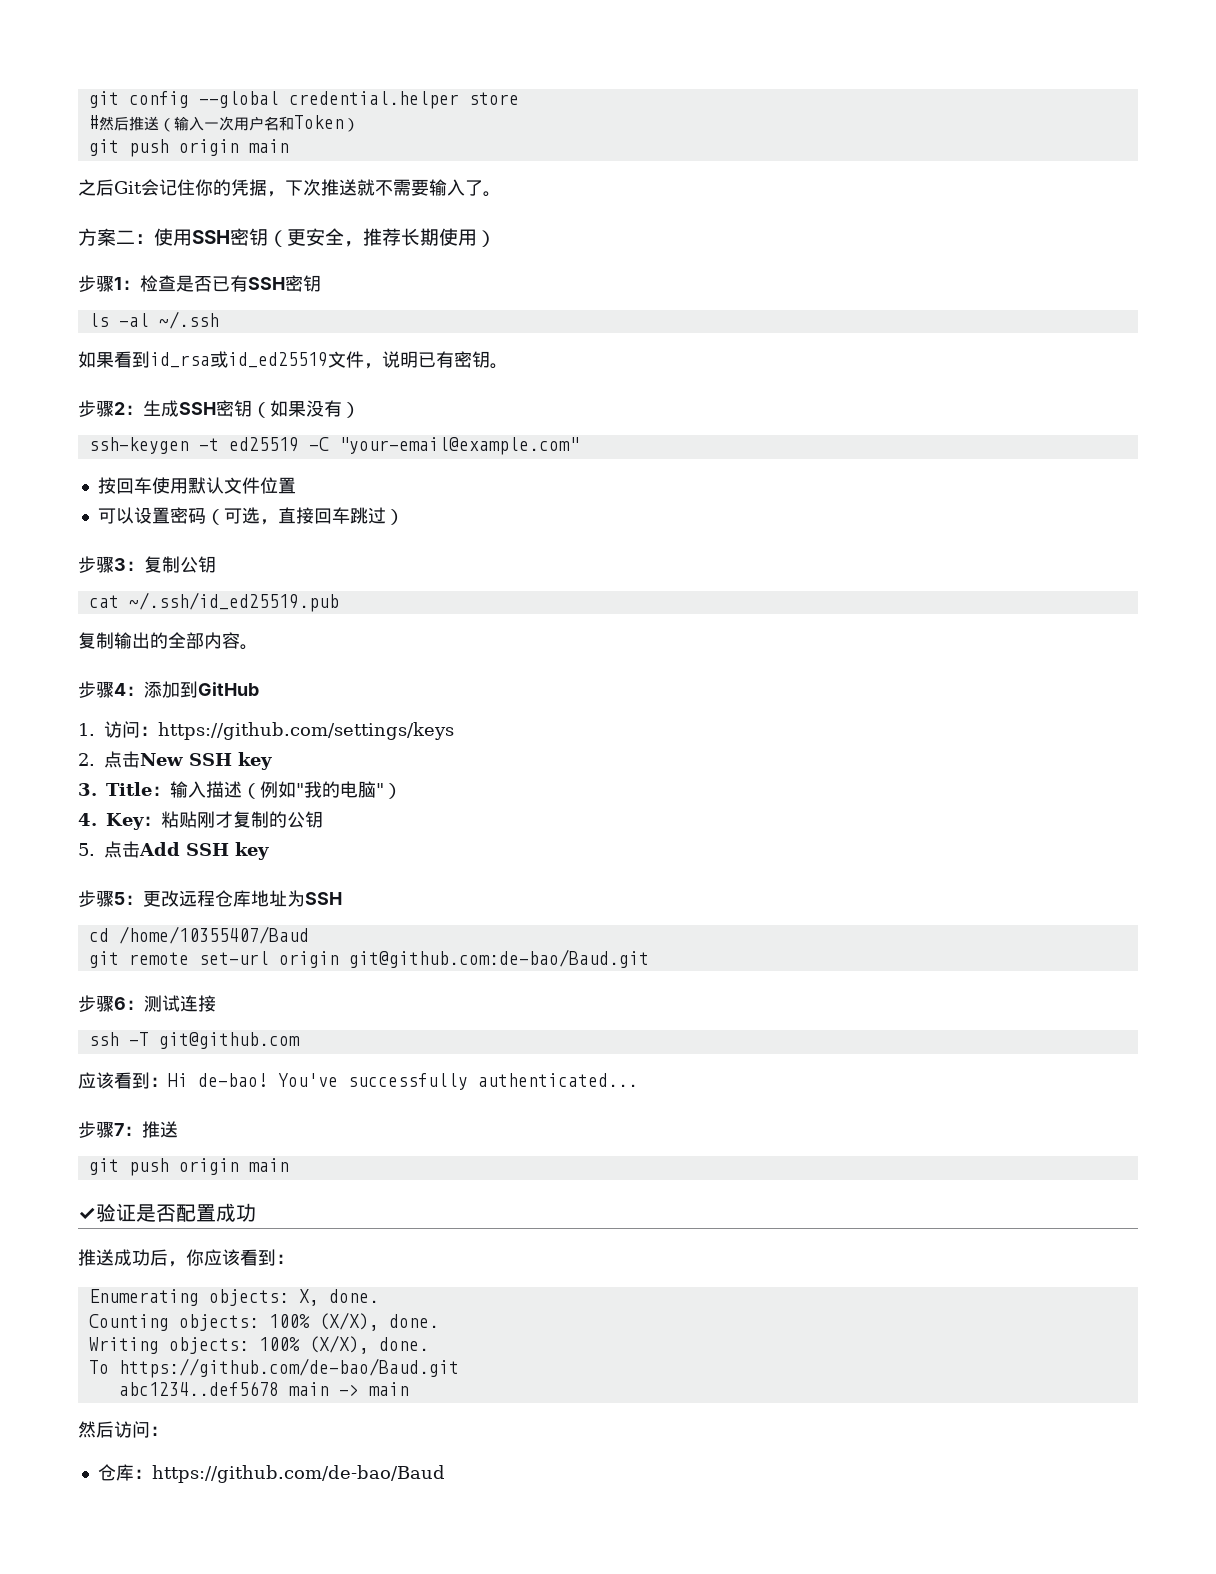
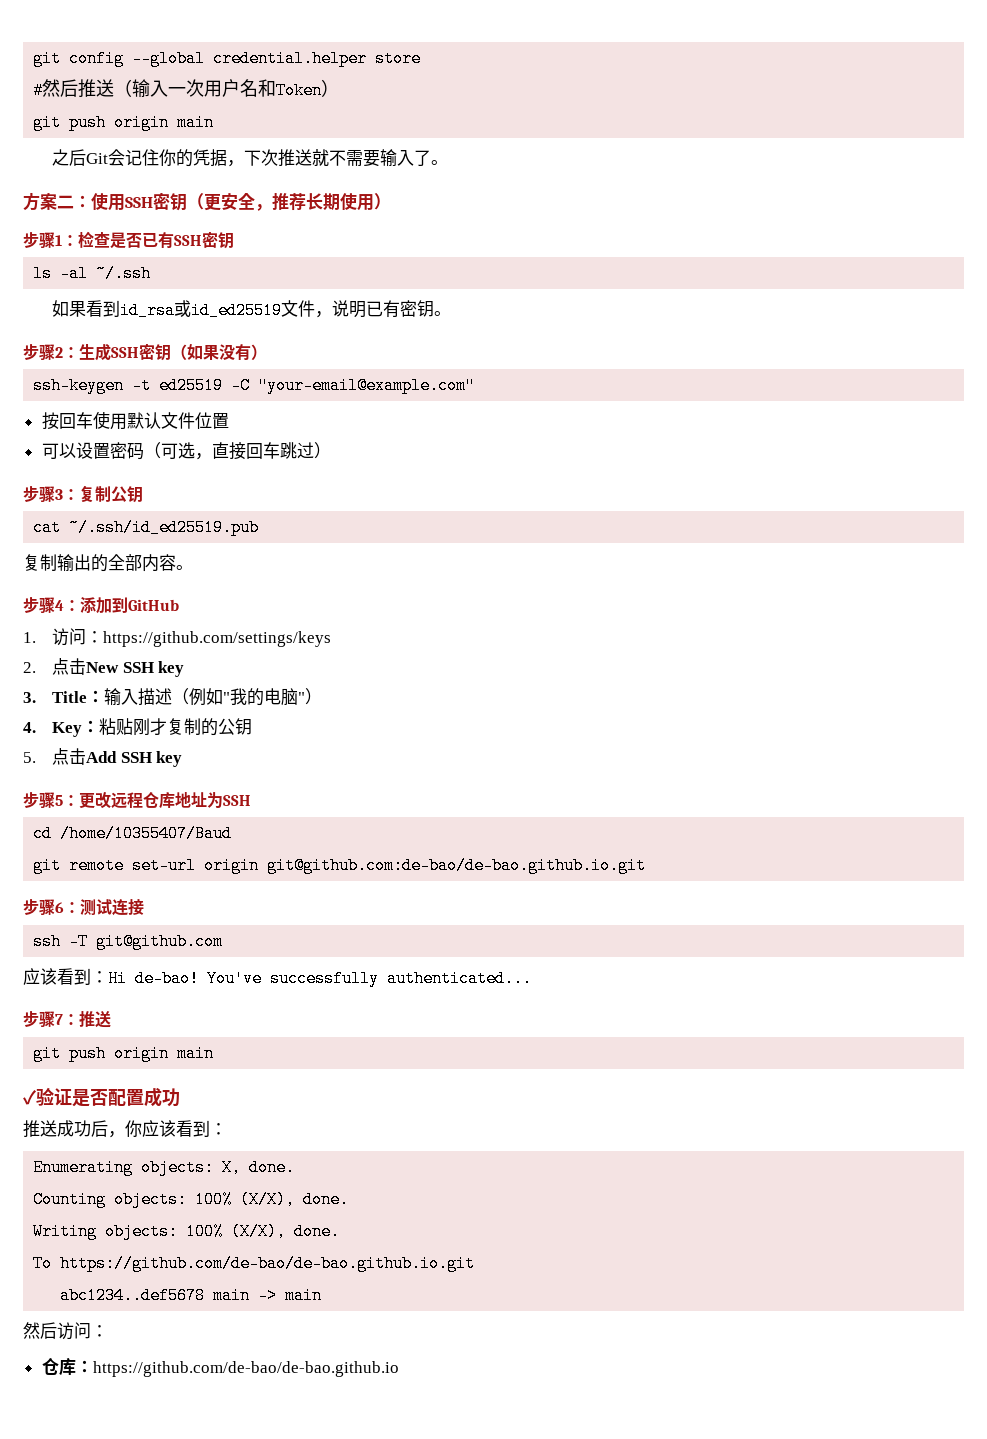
[348,949,649,968] git@github.com:de-bao/Baud.git -> [267,857,647,874] git@github.com:de-bao/de-bao.github.io.git
[118,1358,459,1378] https://github.com/de-bao/Baud.git -> [60,1255,476,1272] https://github.com/de-bao/de-bao.github.io.git
[151,1465,445,1483] https://github.com/de-bao/Baud -> [92,1361,399,1377] https://github.com/de-bao/de-bao.github.io

